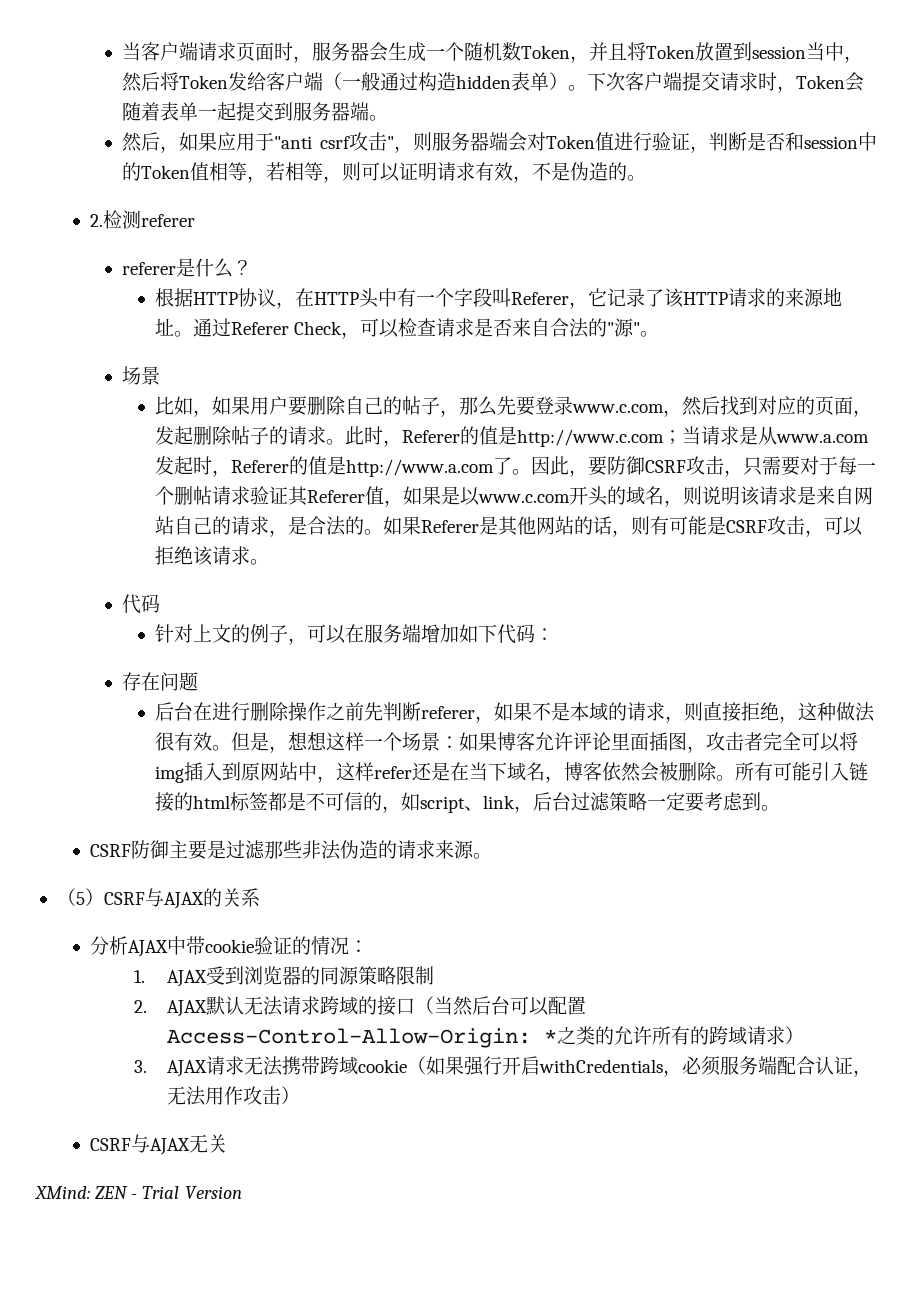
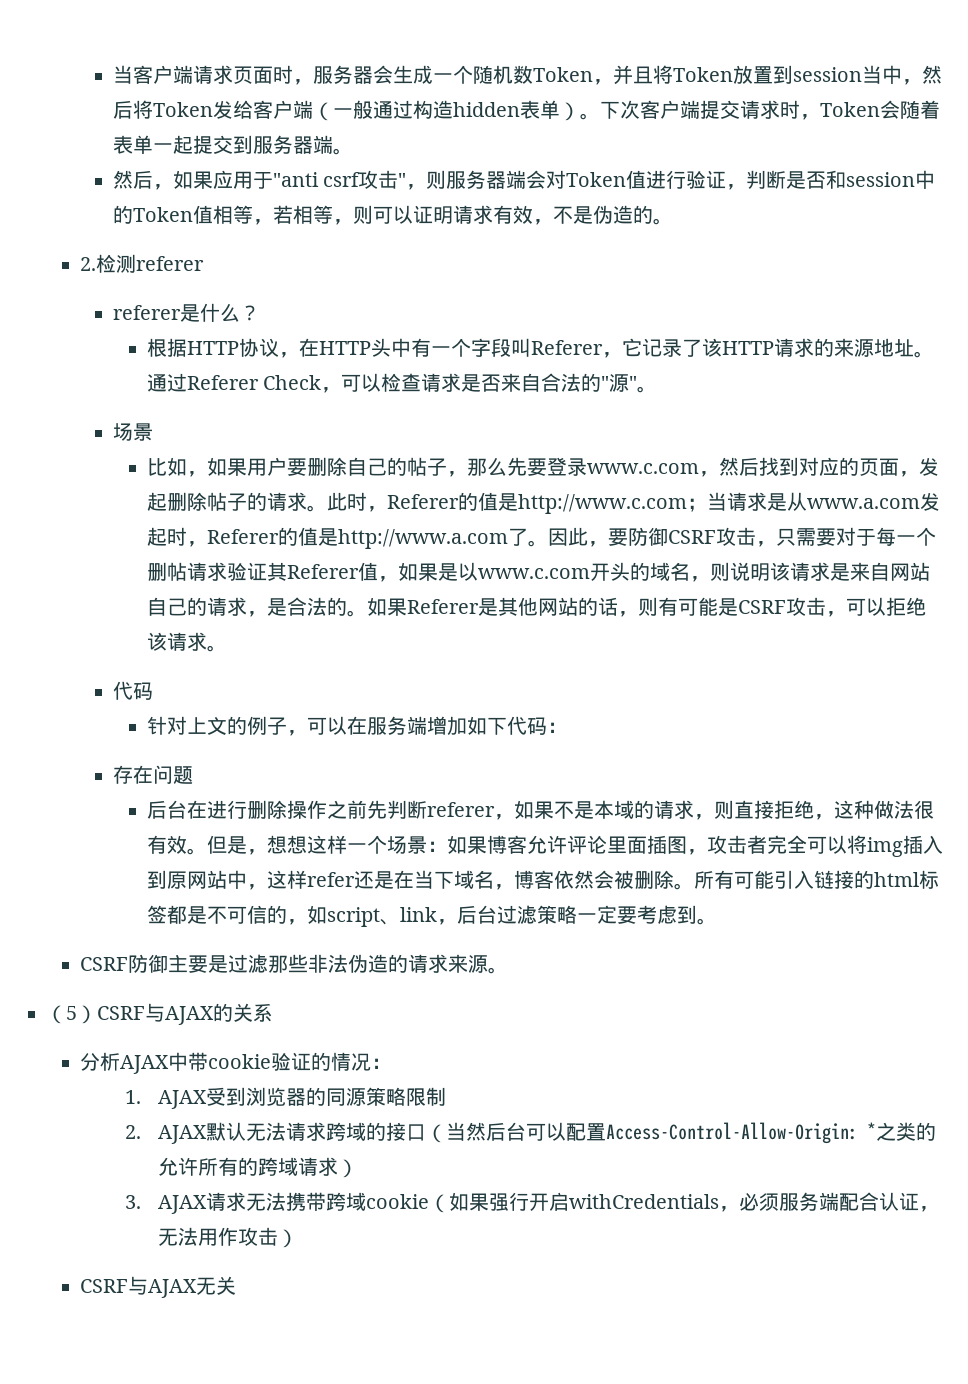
[35,1186,242,1199] // XMind: ZEN - Trial Version -> (236, 1285) none

